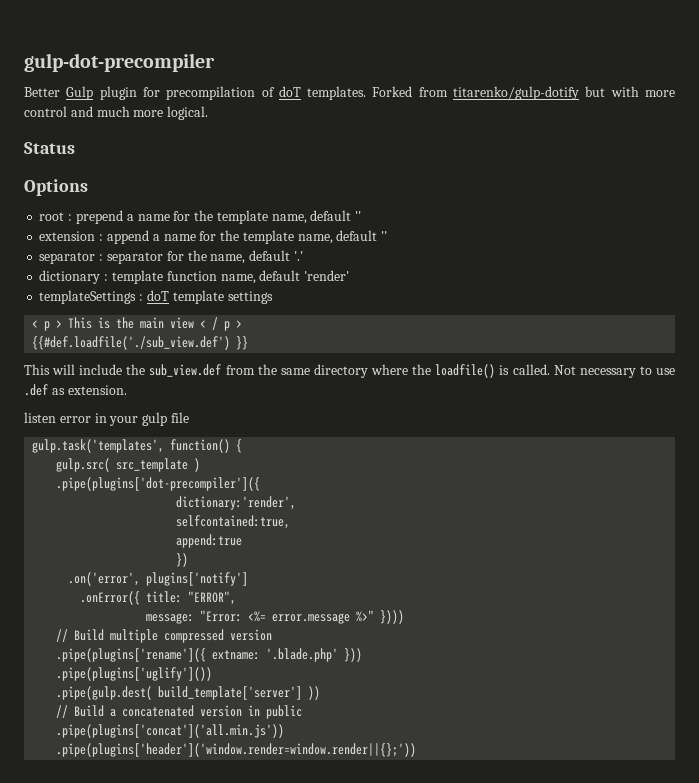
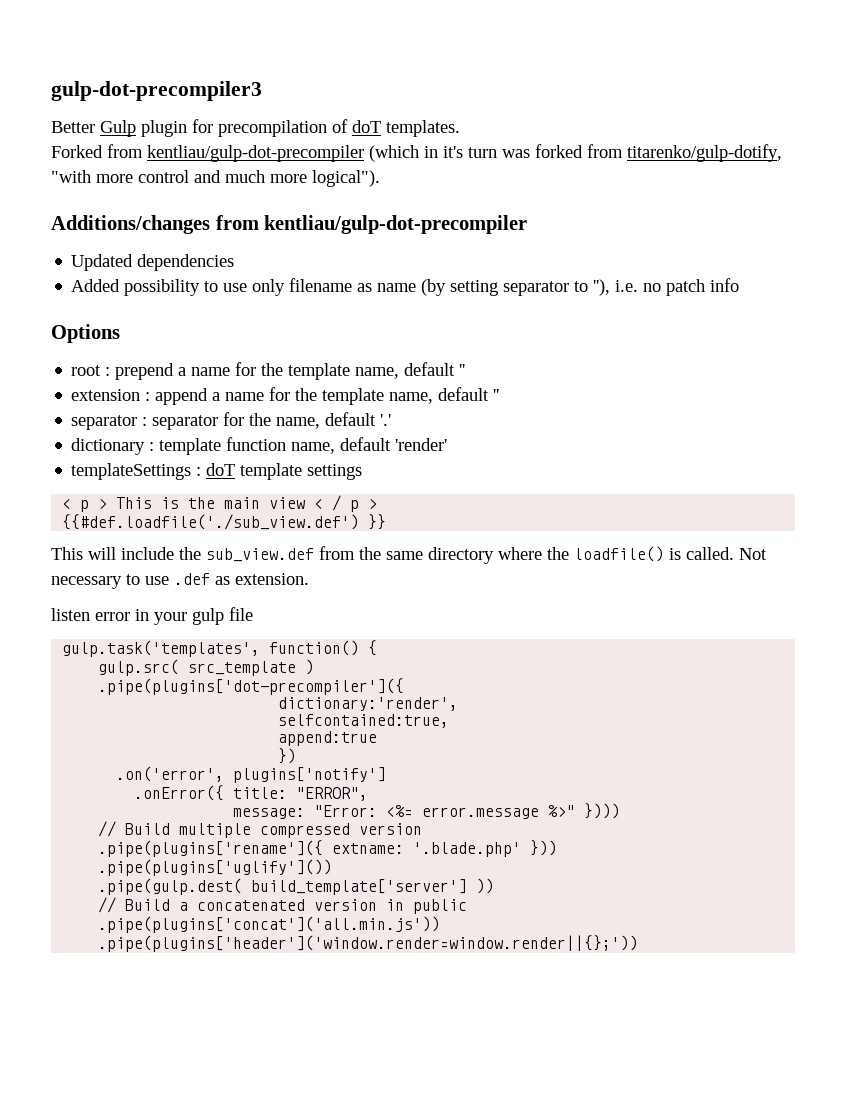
[24,53,215,72] gulp-dot-precompiler -> [51,81,262,101] gulp-dot-precompiler3
(367, 93) none -> (460, 128) //
[453,86,639,100] titarenko/gulp-dotify but with -> [147,144,782,162] [51,170,91,183] kentliau/gulp-dot-precompiler (which in it's turn was forked from titarenko/gulp-dotify, "with
[167,106,209,120] [24,142,75,154] logical. // Status -> [312,170,380,187] [51,215,528,234] [71,254,235,271] [71,278,740,296] logical"). // Additions/changes from kentliau/gulp-dot-precompiler // Updated dependencies // Added possibility to use only filename as name (by setting separator to ''), i.e. no patch info

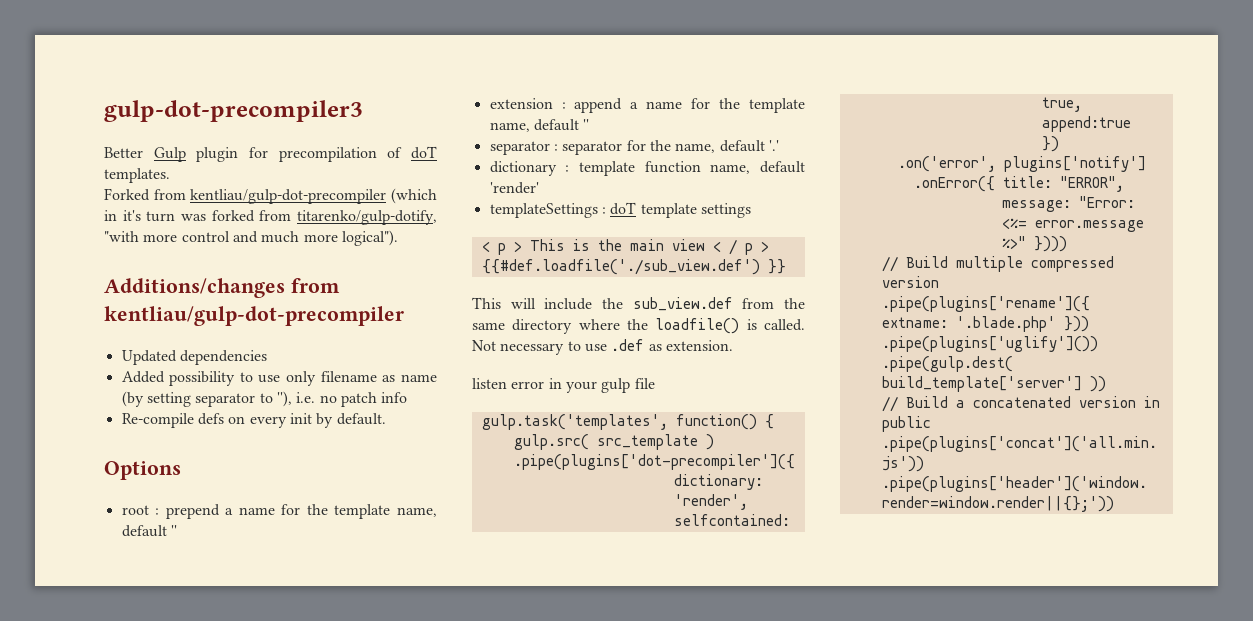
(740, 285) none -> [121,413,386,428] // Re-compile defs on every init by default.

